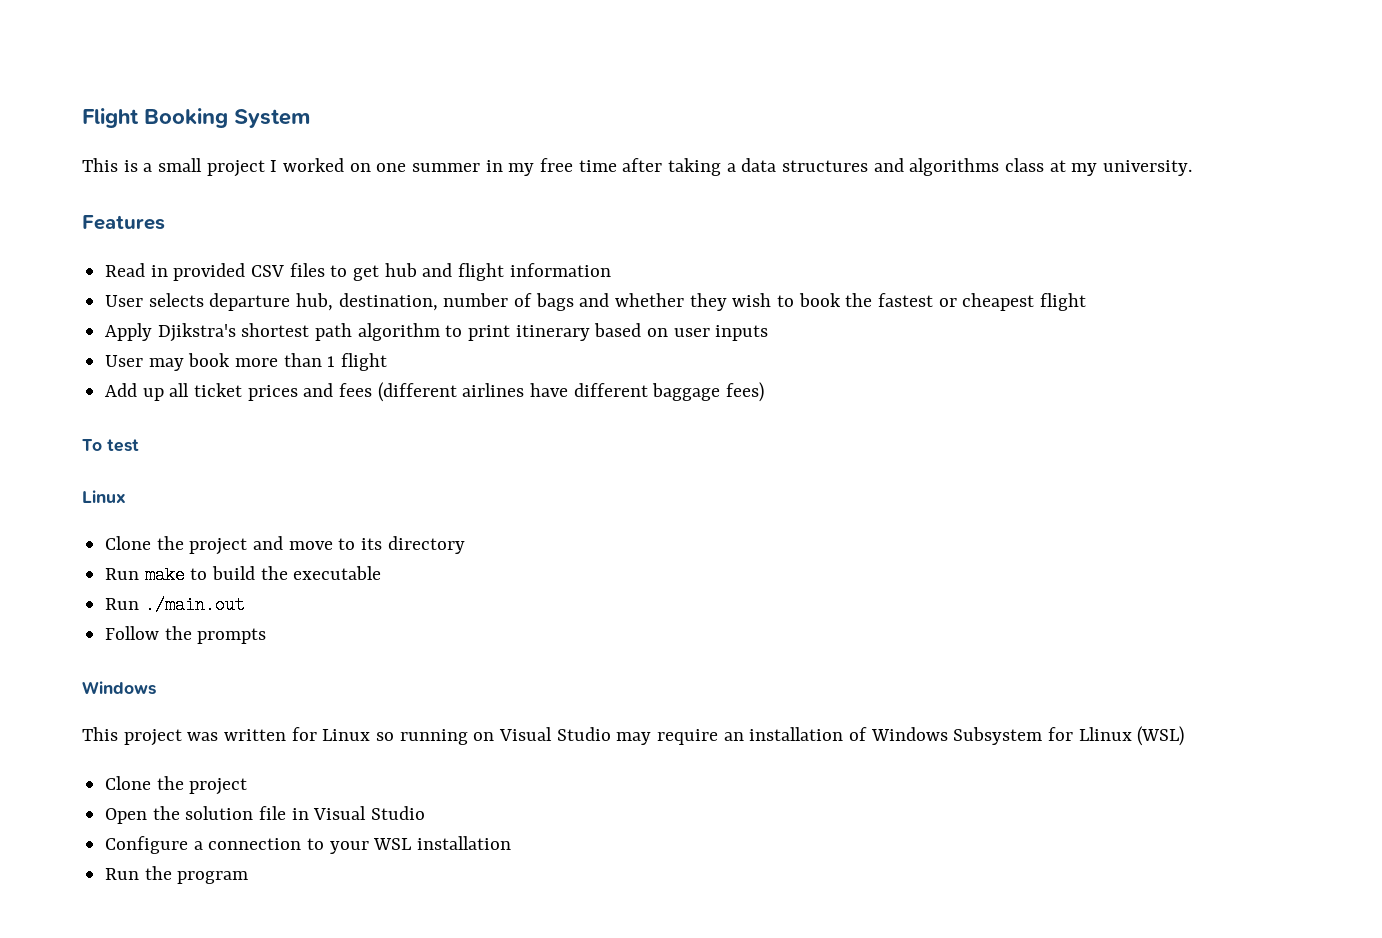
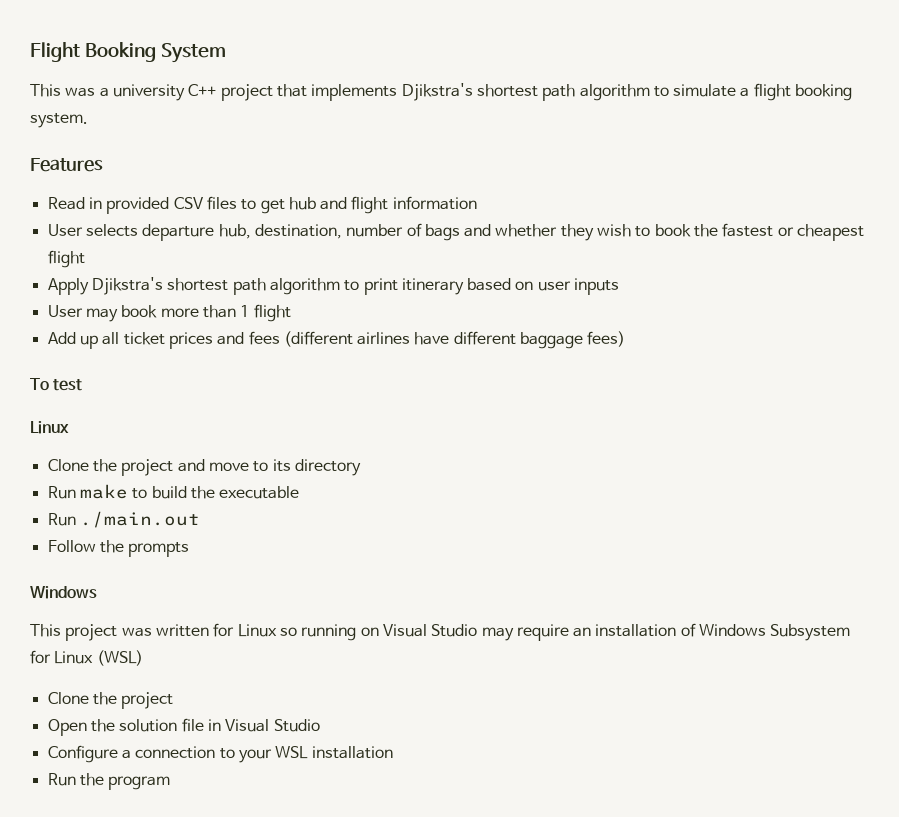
[123,158,1193,177] is a small project I worked on one summer in my free time after taking a data structures and algorithms class at my university. -> [65,83,853,101] [30,113,88,128] was a university C++ project that implements Djikstra's shortest path algorithm to simulate a flight booking system.
[1078,727,1132,741] Llinux -> [54,651,94,664] Linux

